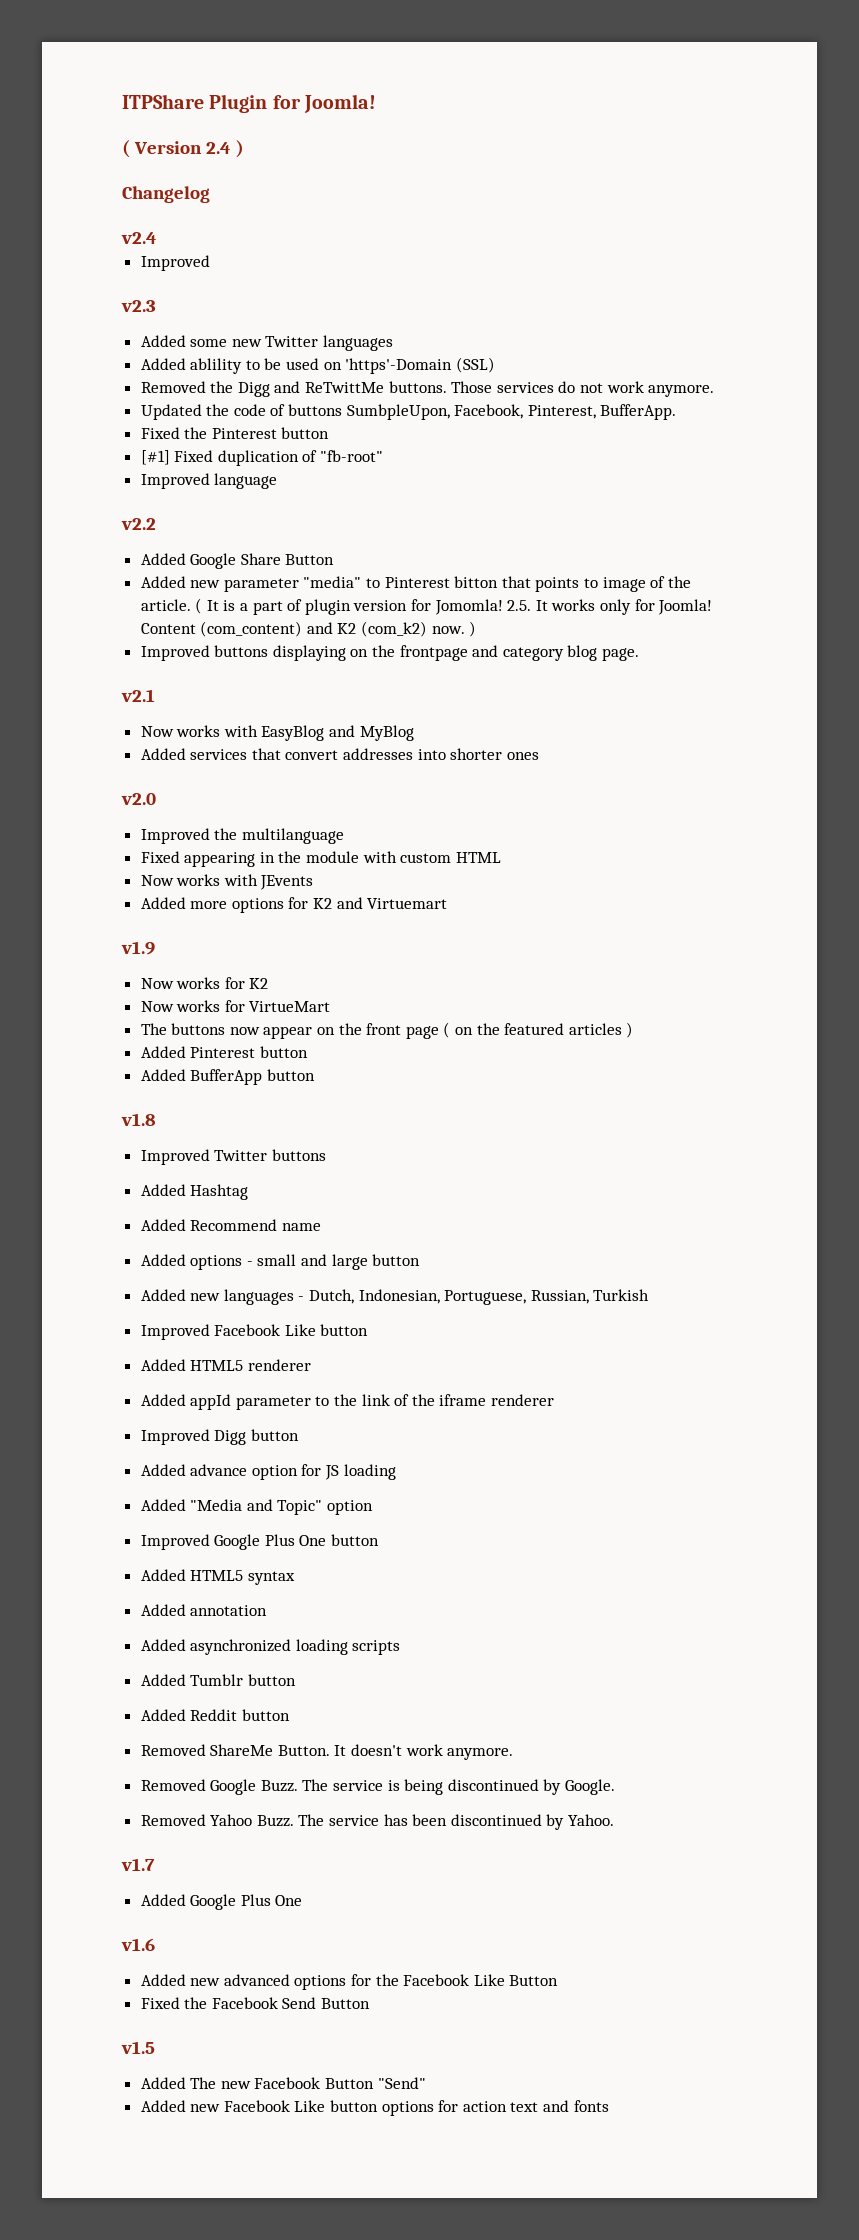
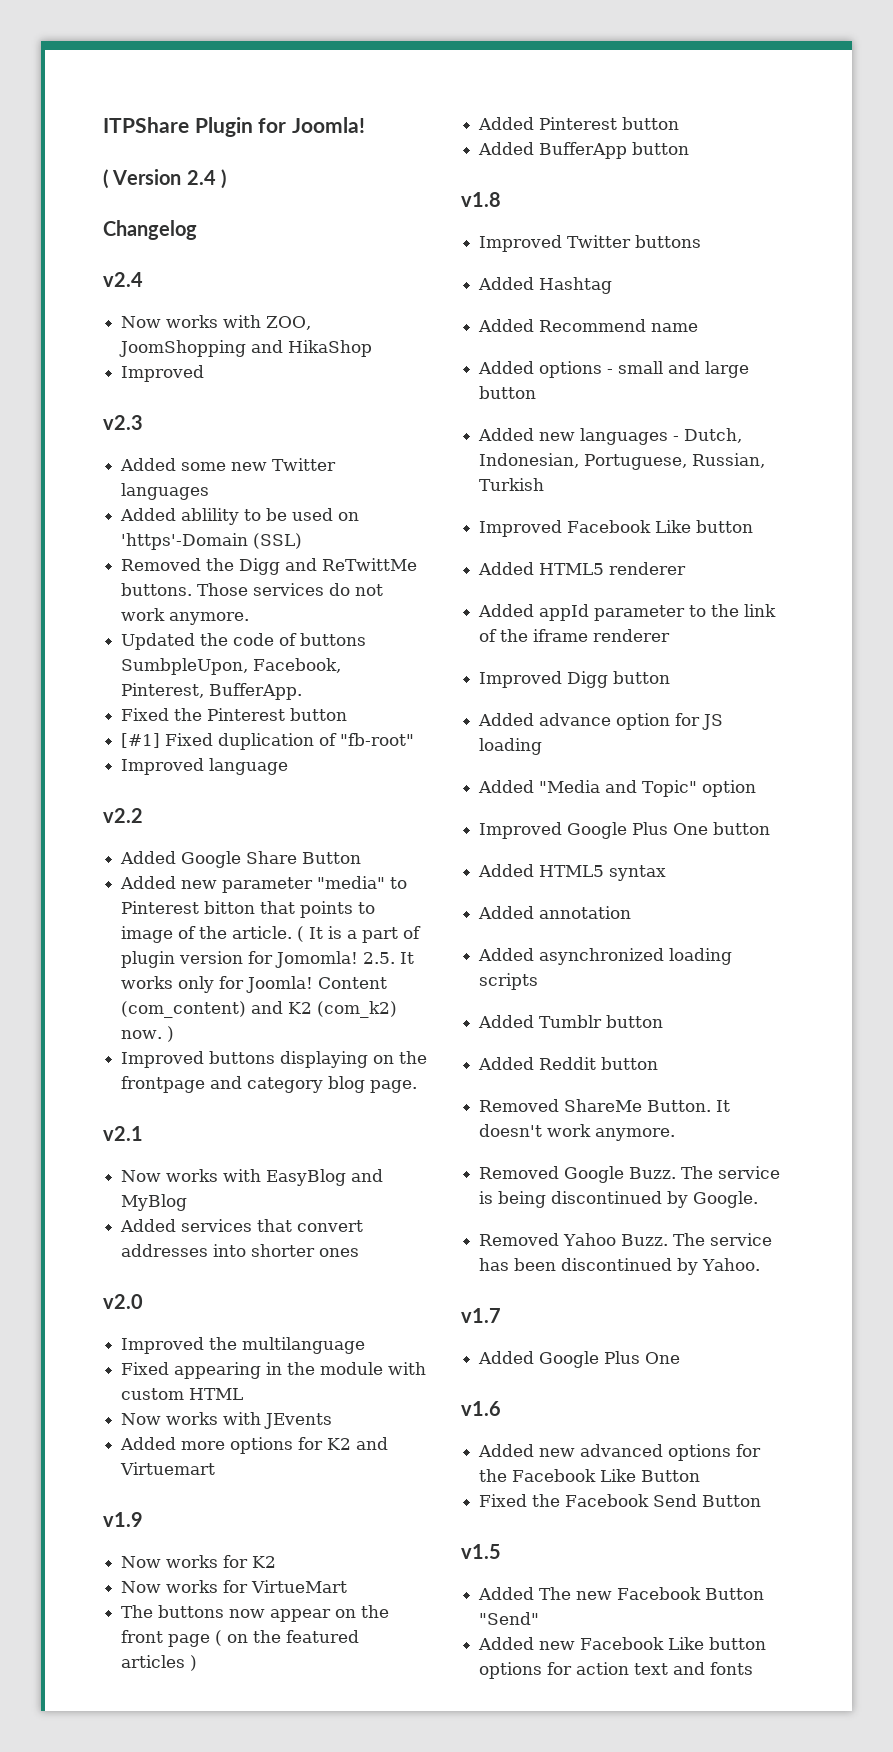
(157, 238) none -> [121,315,312,330] [119,340,373,357] // Now works with ZOO, JoomShopping and HikaShop

